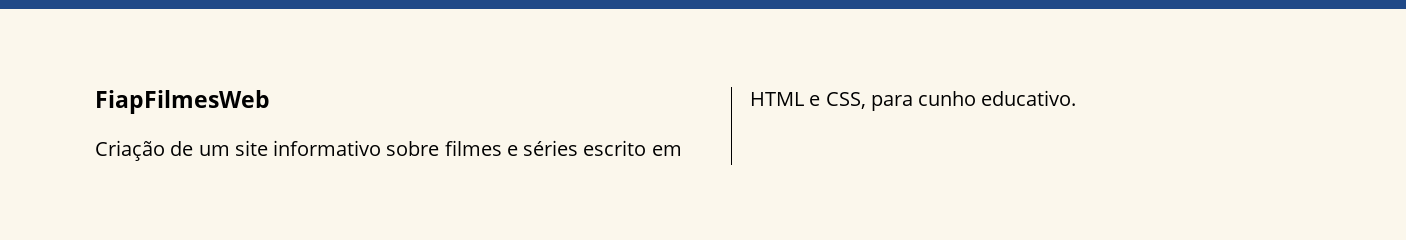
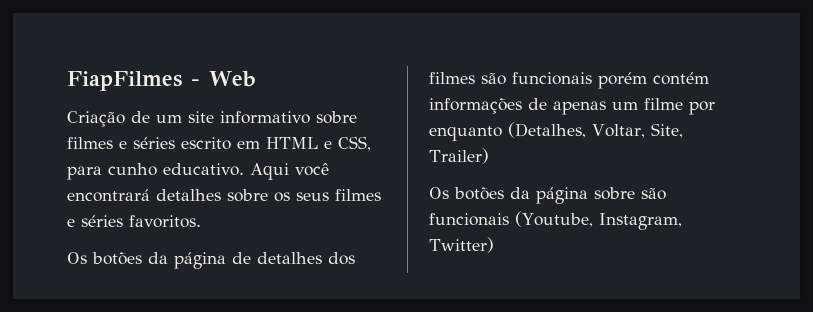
[95,90,270,114] FiapFilmesWeb -> [67,71,256,91] FiapFilmes - Web
(1077, 98) none -> [250,163,329,180] [67,189,381,202] [67,215,201,228] [67,252,355,269] [429,72,709,89] [429,98,715,115] [429,122,683,141] [429,148,489,164] [429,187,666,204] [429,211,682,230] [429,237,494,253] Aqui você encontrará detalhes sobre os seus filmes e séries favoritos. // Os botões da página de detalhes dos filmes são funcionais porém contém informações de apenas um filme por enquanto (Detalhes, Voltar, Site, Trailer) // Os botões da página sobre são funcionais (Youtube, Instagram, Twitter)

